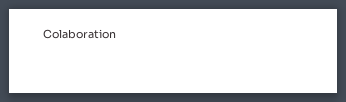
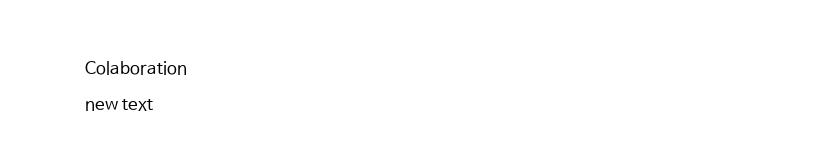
(116, 34) none -> [85,99,154,111] // new text

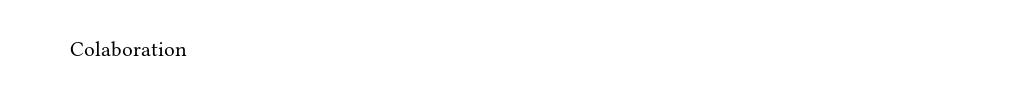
[85,99,154,111] // new text -> (187, 49) none

